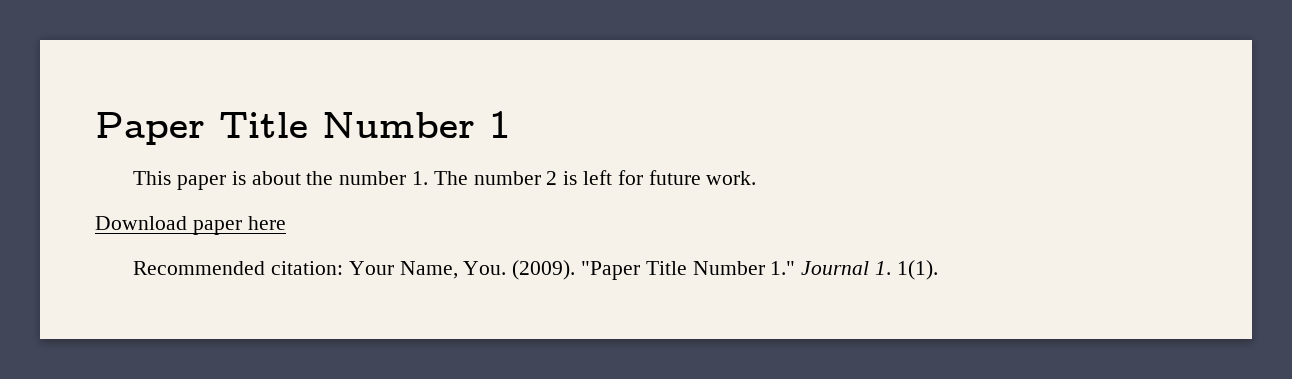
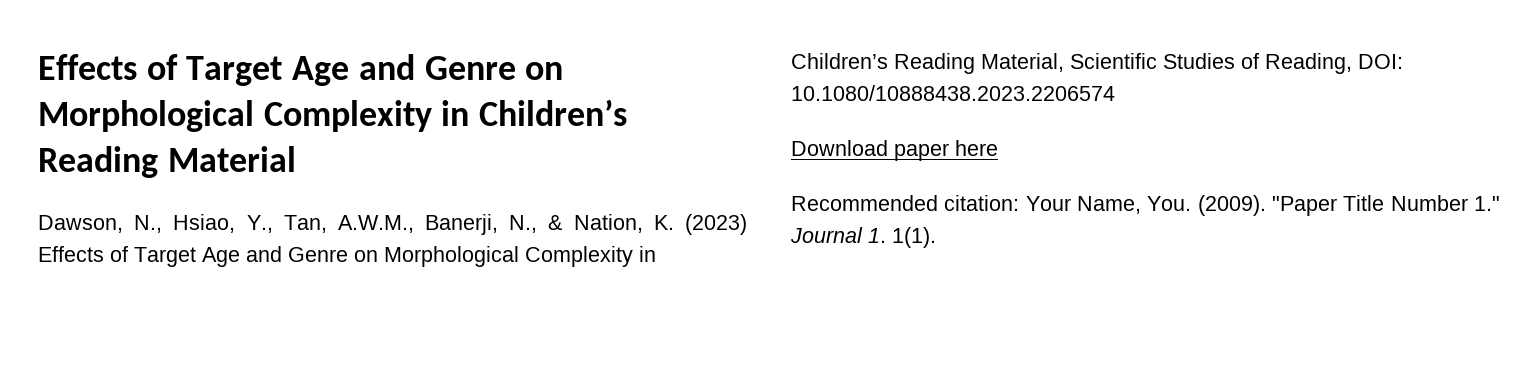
[95,111,510,145] [133,170,757,190] Paper Title Number 1 // This paper is about the number 1. The number 2 is left for future work. -> [38,54,564,86] [38,99,628,132] [38,146,296,178] [38,214,747,235] [38,246,656,267] [791,53,1403,74] [791,85,1115,101] Effects of Target Age and Genre on Morphological Complexity in Children’s Reading Material // Dawson, N., Hsiao, Y., Tan, A.W.M., Banerji, N., & Nation, K. (2023) Effects of Target Age and Genre on Morphological Complexity in Children’s Reading Material, Scientific Studies of Reading, DOI: 10.1080/10888438.2023.2206574

